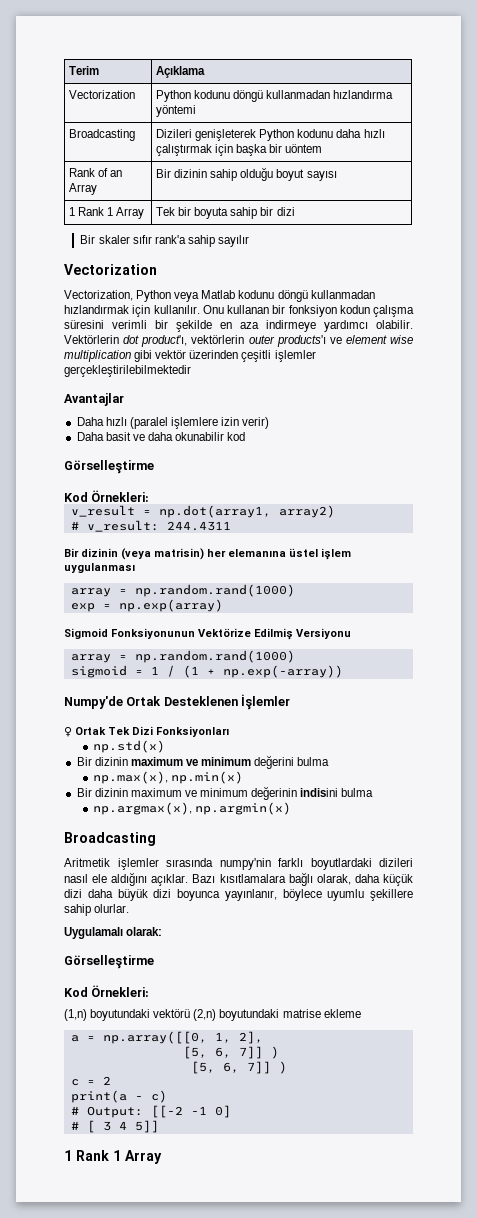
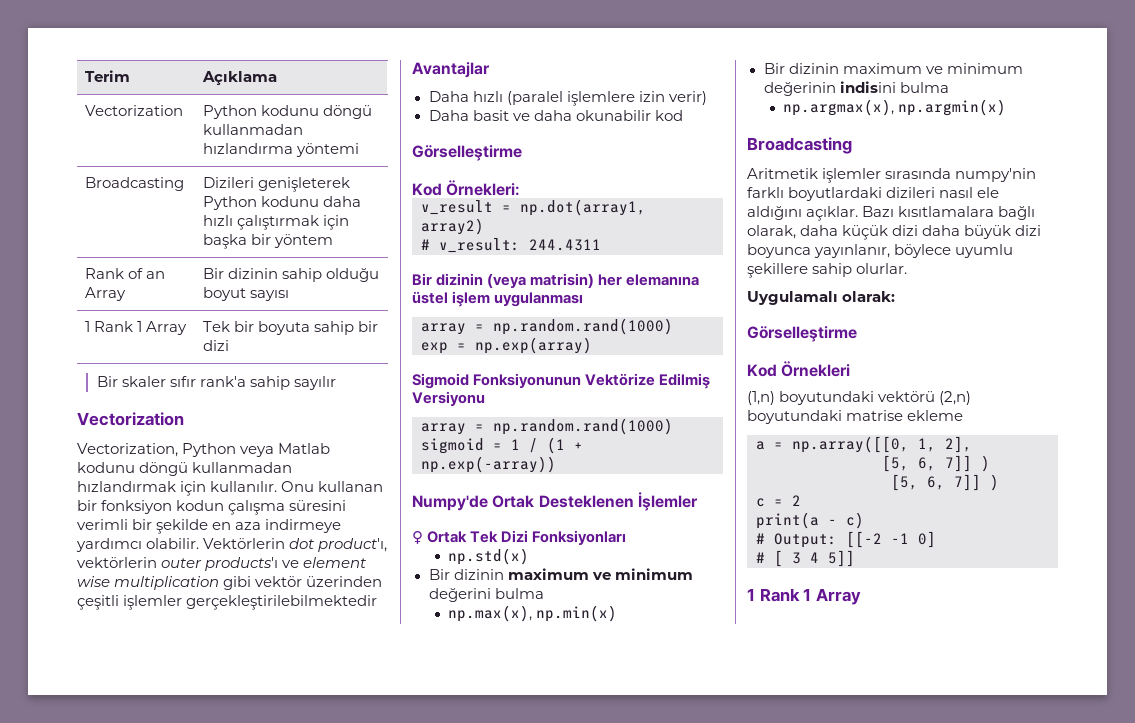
[285,144,323,153] uöntem -> [273,234,333,248] yöntem
[91,985,150,997] Örnekleri: -> [781,361,851,377] Örnekleri

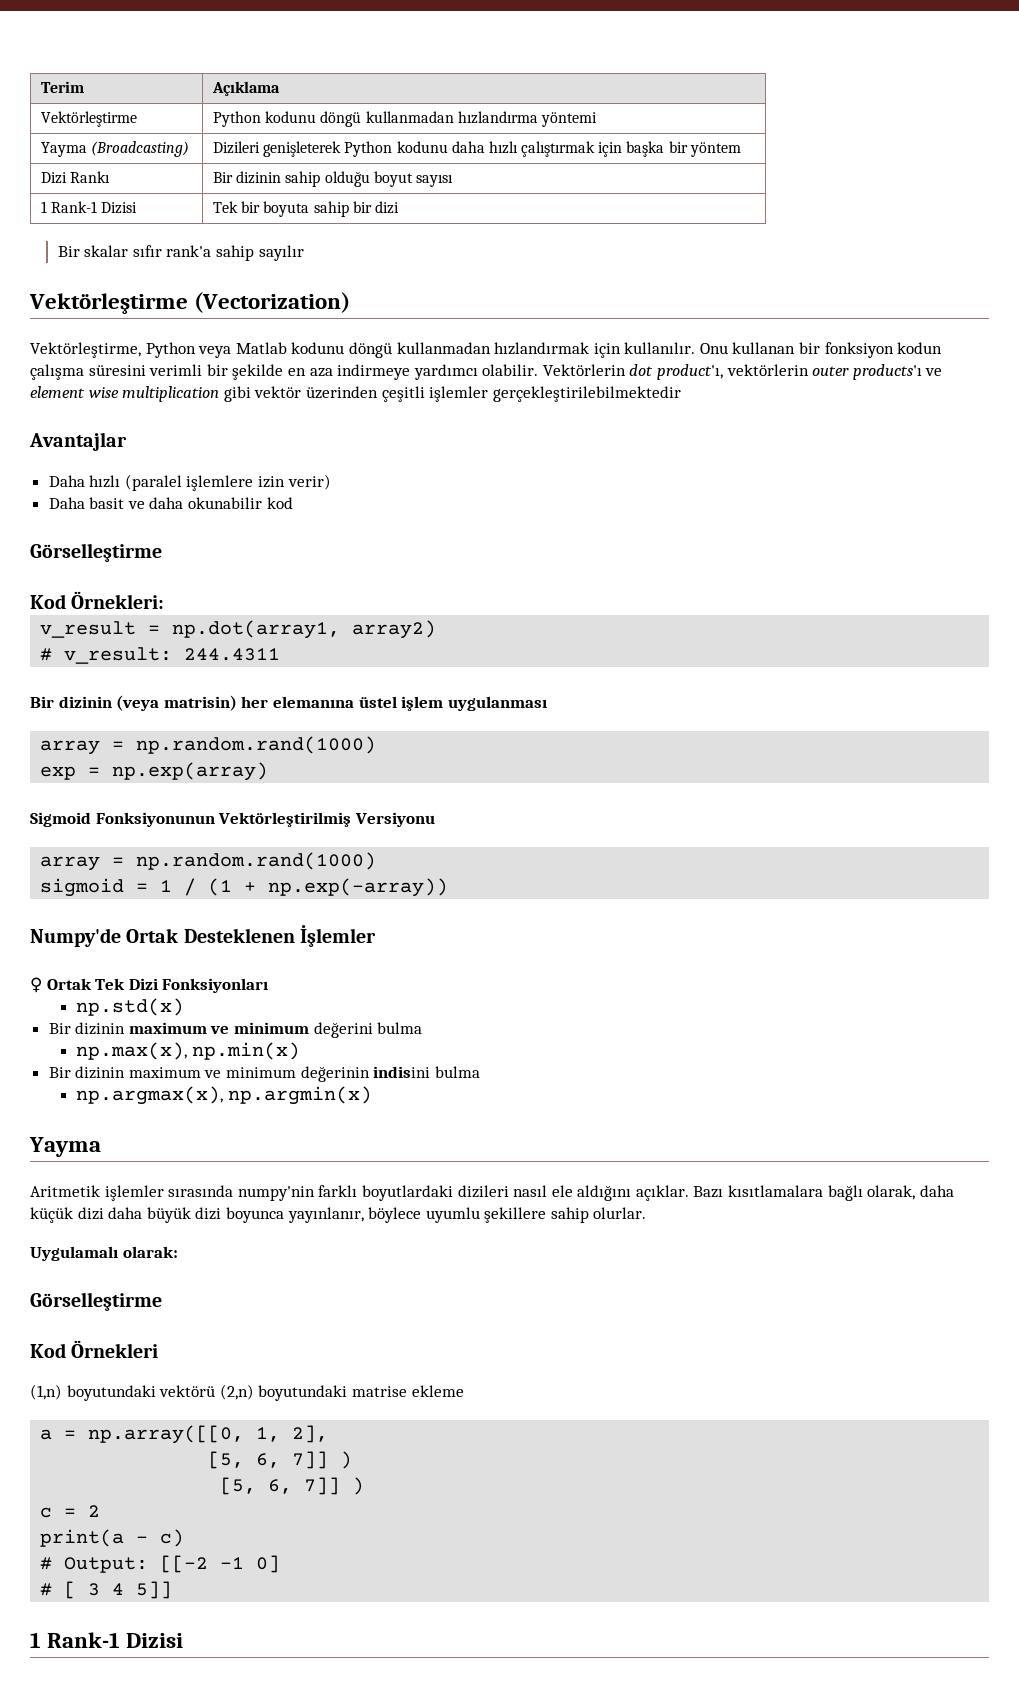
[84,105,183,116] Vectorization -> [40,111,137,127] Vektörleştirme
[84,177,184,191] Broadcasting -> [40,141,190,157] Yayma (Broadcasting)
[84,268,165,279] [84,287,126,301] Rank of an Array -> [40,171,111,184] Dizi Rankı
[93,321,187,335] Rank 1 Array -> [51,201,138,214] Rank-1 Dizisi
[121,376,166,387] skaler -> [84,245,129,257] skalar
[77,412,184,426] [77,443,178,457] Vectorization // Vectorization, -> [29,292,351,314] [30,342,141,358] Vektörleştirme (Vectorization) // Vektörleştirme,
[585,373,711,389] Vektörize Edilmiş -> [218,812,352,827] Vektörleştirilmiş
[747,137,852,154] Broadcasting -> [29,1137,101,1157] Yayma
[759,588,861,605] Rank 1 Array -> [47,1632,184,1648] Rank-1 Dizisi

